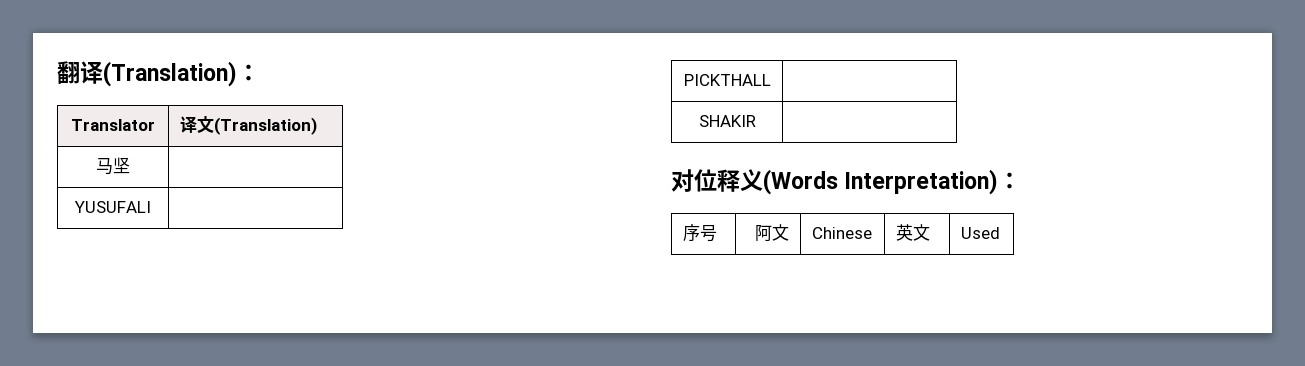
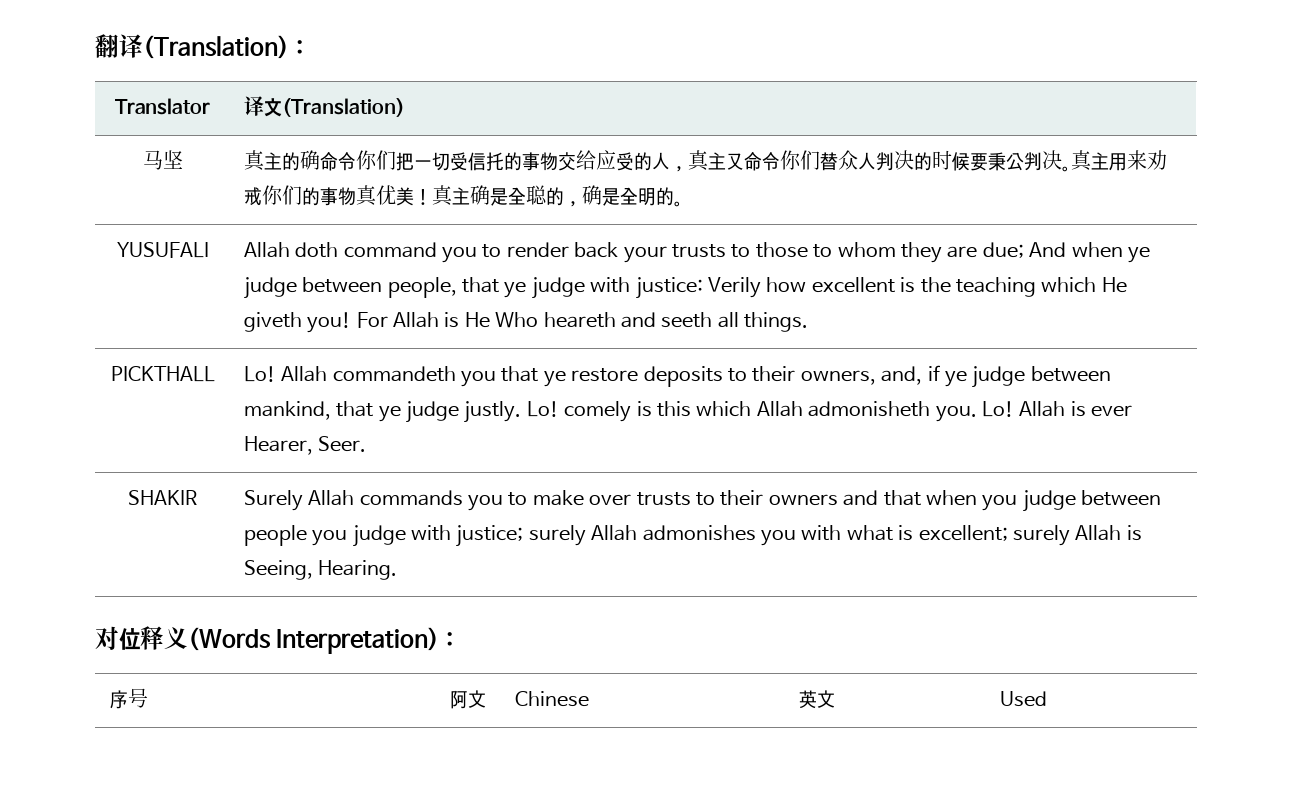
[74,201,151,213] [683,74,771,86] [698,115,756,127] // YUSUFALI | // PICKTHALL | // SHAKIR | -> [243,150,1167,172] [243,185,683,207] [116,242,209,258] [243,242,1150,263] [243,277,1127,299] [243,312,809,333] [110,366,215,382] [243,365,1111,388] [243,401,1133,423] [243,436,367,455] [128,490,197,505] [243,490,1162,512] [243,525,1142,547] [243,560,398,580] 真主的确命令你们把一切受信托的事物交给应受的人，真主又命令你们替众人判决的时候要秉公判决。真主用来劝戒你们的事物真优美！真主确是全聪的，确是全明的。 // YUSUFALI | Allah doth command you to render back your trusts to those to whom they are due; And when ye judge between people, that ye judge with justice: Verily how excellent is the teaching which He giveth you! For Allah is He Who heareth and seeth all things. // PICKTHALL | Lo! Allah commandeth you that ye restore deposits to their owners, and, if ye judge between mankind, that ye judge justly. Lo! comely is this which Allah admonisheth you. Lo! Allah is ever Hearer, Seer. // SHAKIR | Surely Allah commands you to make over trusts to their owners and that when you judge between people you judge with justice; surely Allah admonishes you with what is excellent; surely Allah is Seeing, Hearing.

